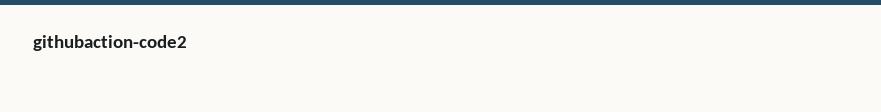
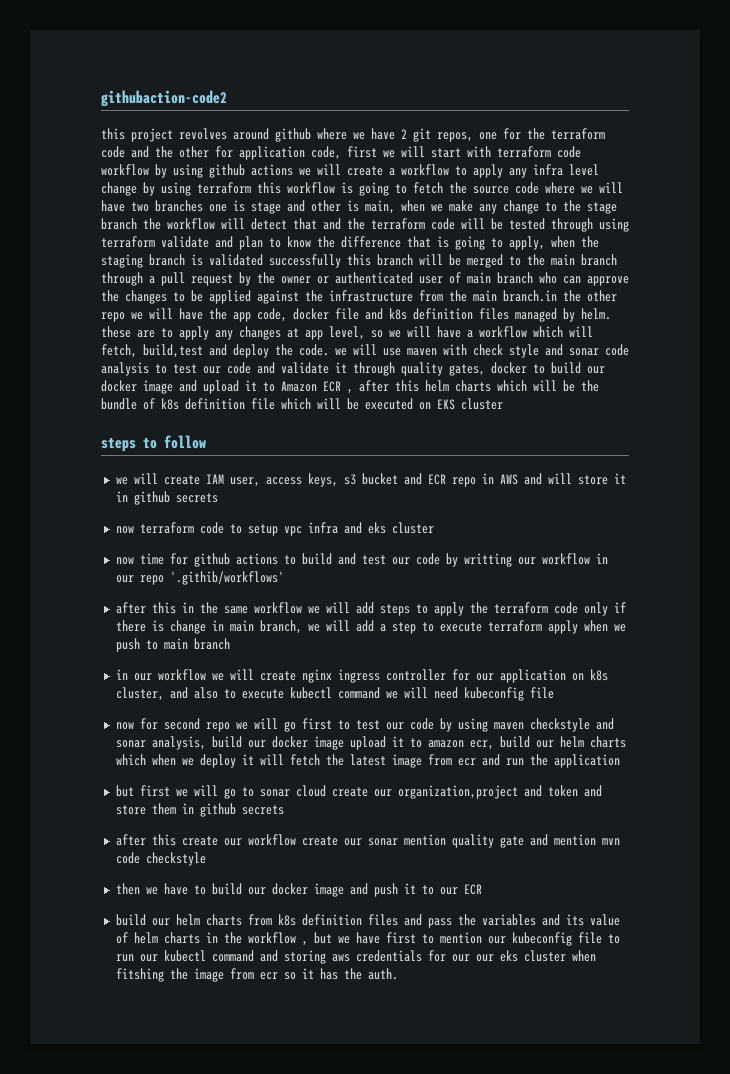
(187, 43) none -> [101,128,605,142] [101,146,581,160] [101,164,599,178] [101,182,623,196] [101,200,617,214] [101,218,629,232] [101,236,599,250] [101,254,617,268] [101,272,629,286] [101,290,617,304] [101,308,611,322] [101,326,593,340] [101,344,629,358] [101,362,605,376] [101,380,599,394] [101,398,503,410] [101,435,206,452] [115,473,626,487] [115,491,218,505] [115,522,434,536] [115,553,608,567] [115,571,284,585] [115,602,626,616] [115,620,626,634] [115,638,230,652] [115,669,608,683] [115,687,554,701] [115,718,614,732] [115,736,626,750] [115,754,620,768] [115,785,602,799] [115,803,284,817] [115,834,620,848] [115,852,206,866] [115,883,482,897] [115,914,620,928] [115,932,620,946] [115,950,596,964] [115,968,398,982] // this project revolves around github where we have 2 git repos, one for the terraform code and the other for application code, first we will start with terraform code workflow by using github actions we will create a workflow to apply any infra level change by using terraform this workflow is going to fetch the source code where we will have two branches one is stage and other is main, when we make any change to the stage branch the workflow will detect that and the terraform code will be tested through using terraform validate and plan to know the difference that is going to apply, when the staging branch is validated successfully this branch will be merged to the main branch through a pull request by the owner or authenticated user of main branch who can approve the changes to be applied against the infrastructure from the main branch.in the other repo we will have the app code, docker file and k8s definition files managed by helm. these are to apply any changes at app level, so we will have a workflow which will fetch, build,test and deploy the code. we will use maven with check style and sonar code analysis to test our code and validate it through quality gates, docker to build our docker image and upload it to Amazon ECR , after this helm charts which will be the bundle of k8s definition file which will be executed on EKS cluster // steps to follow // we will create IAM user, access keys, s3 bucket and ECR repo in AWS and will store it in github secrets // now terraform code to setup vpc infra and eks cluster // now time for github actions to build and test our code by writting our workflow in our repo '.githib/workflows' // after this in the same workflow we will add steps to apply the terraform code only if there is change in main branch, we will add a step to execute terraform apply when we push to main branch // in our workflow we will create nginx ingress controller for our application on k8s cluster, and also to execute kubectl command we will need kubeconfig file // now for second repo we will go first to test our code by using maven checkstyle and sonar analysis, build our docker image upload it to amazon ecr, build our helm charts which when we deploy it will fetch the latest image from ecr and run the application // but first we will go to sonar cloud create our organization,project and token and store them in github secrets // after this create our workflow create our sonar mention quality gate and mention mvn code checkstyle // then we have to build our docker image and push it to our ECR // build our helm charts from k8s definition files and pass the variables and its value of helm charts in the workflow , but we have first to mention our kubeconfig file to run our kubectl command and storing aws credentials for our our eks cluster when fitshing the image from ecr so it has the auth.

